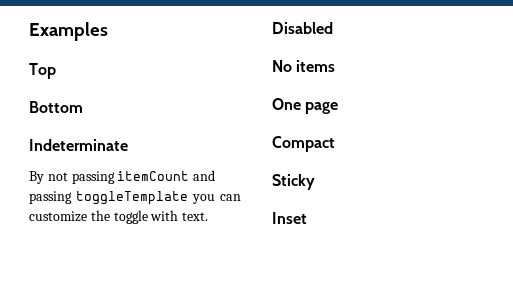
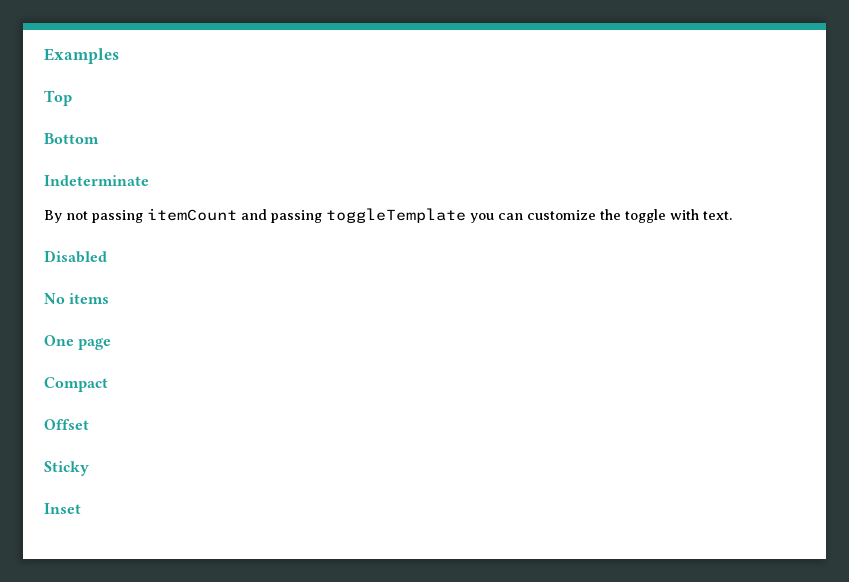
(335, 144) none -> [44,419,89,430] // Offset

